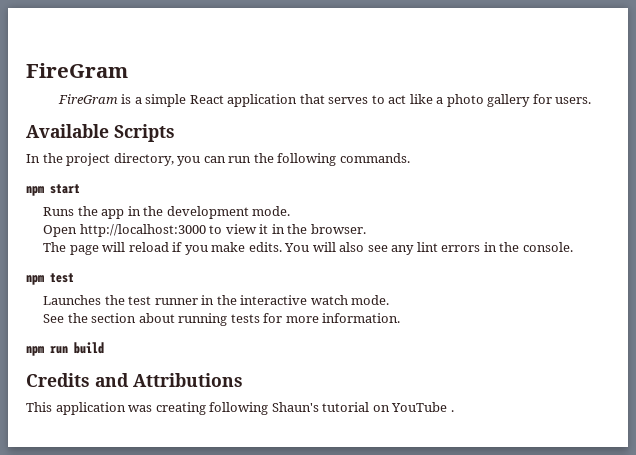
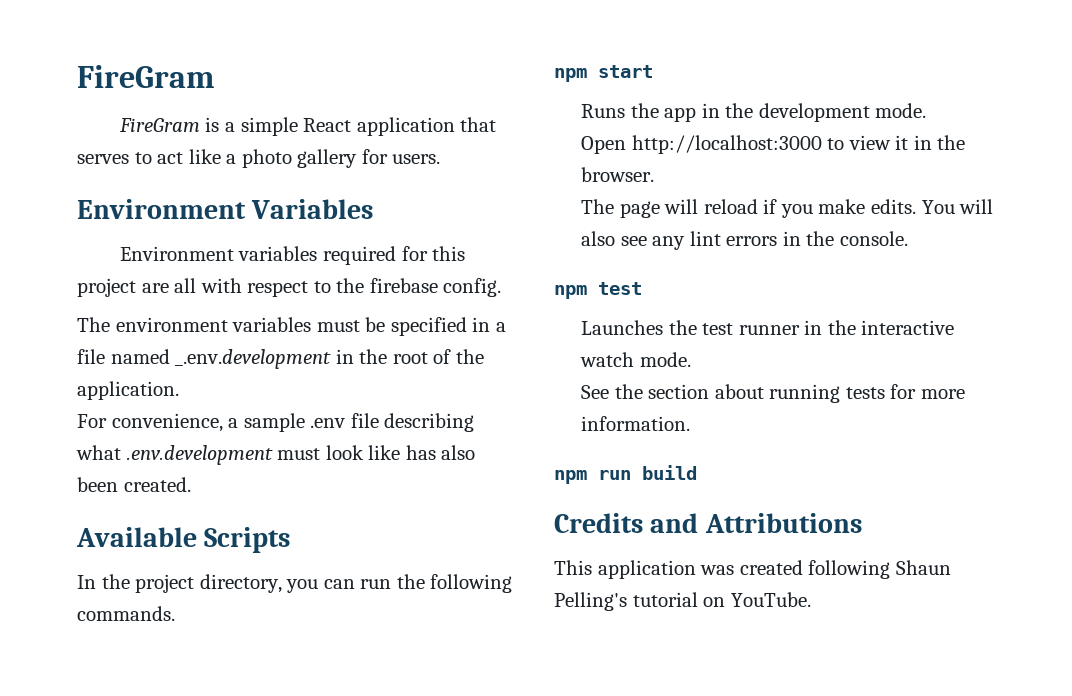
(592, 100) none -> [77,199,374,219] [119,246,466,265] [77,278,502,297] [77,317,506,336] [77,349,484,369] [77,381,179,400] [77,413,475,432] [76,445,476,465] [77,477,191,492] // Environment Variables // Environment variables required for this project are all with respect to the firebase config. // The environment variables must be specified in a file named _.env.development in the root of the application. // For convenience, a sample .env file describing what .env.development must look like has also been created.
[155,402,454,415] creating following Shaun's tutorial on YouTube . -> [739,560,951,579] [554,592,811,611] created following Shaun Pelling's tutorial on YouTube.

